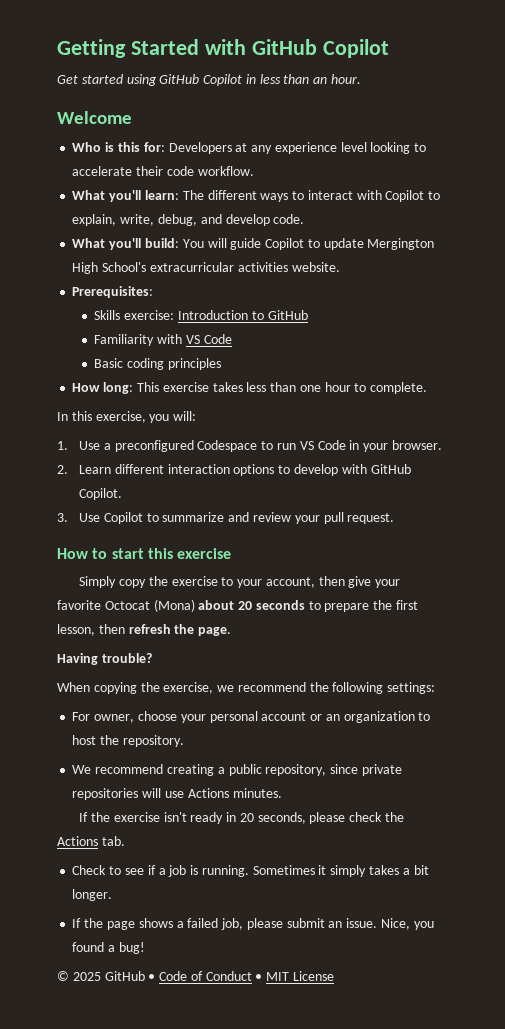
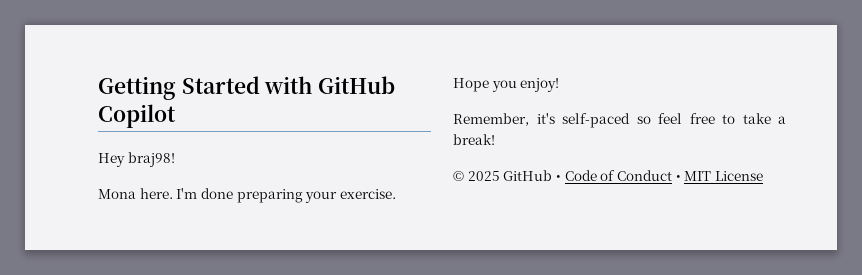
[57,74,362,86] [57,111,132,124] [72,142,427,154] [72,166,254,176] [72,190,441,202] [72,214,305,226] [72,238,435,250] [72,262,340,274] [72,286,154,298] [94,310,308,320] [94,334,232,346] [94,358,222,370] [72,382,428,394] [57,411,197,423] [57,440,442,452] [57,464,411,476] [79,488,123,500] [57,512,395,524] [57,548,232,559] [79,576,401,588] [57,599,419,612] [57,624,232,636] [57,653,152,665] [57,682,436,694] [72,711,431,723] [72,735,184,747] [72,764,402,776] [72,788,282,800] [79,812,405,824] [57,836,125,846] [72,865,429,877] [72,889,113,901] [72,918,434,930] [72,942,145,954] Get started using GitHub Copilot in less than an hour. // Welcome // Who is this for: Developers at any experience level looking to accelerate their code workflow. // What you'll learn: The different ways to interact with Copilot to explain, write, debug, and develop code. // What you'll build: You will guide Copilot to update Mergington High School's extracurricular activities website. // Prerequisites: // Skills exercise: Introduction to GitHub // Familiarity with VS Code // Basic coding principles // How long: This exercise takes less than one hour to complete. // In this exercise, you will: // 1. Use a preconfigured Codespace to run VS Code in your browser. // 2. Learn different interaction options to develop with GitHub Copilot. // 3. Use Copilot to summarize and review your pull request. // How to start this exercise // Simply copy the exercise to your account, then give your favorite Octocat (Mona) about 20 seconds to prepare the first lesson, then refresh the page. // Having trouble? // When copying the exercise, we recommend the following settings: // For owner, choose your personal account or an organization to host the repository. // We recommend creating a public repository, since private repositories will use Actions minutes. // If the exercise isn't ready in 20 seconds, please check the Actions tab. // Check to see if a job is running. Sometimes it simply takes a bit longer. // If the page shows a failed job, please submit an issue. Nice, you found a bug! -> [98,152,175,167] [98,188,396,203] [453,78,560,92] [453,113,786,128] [453,134,495,145] Hey braj98! // Mona here. I'm done preparing your exercise. Hope you enjoy! // Remember, it's self-paced so feel free to take a break!

